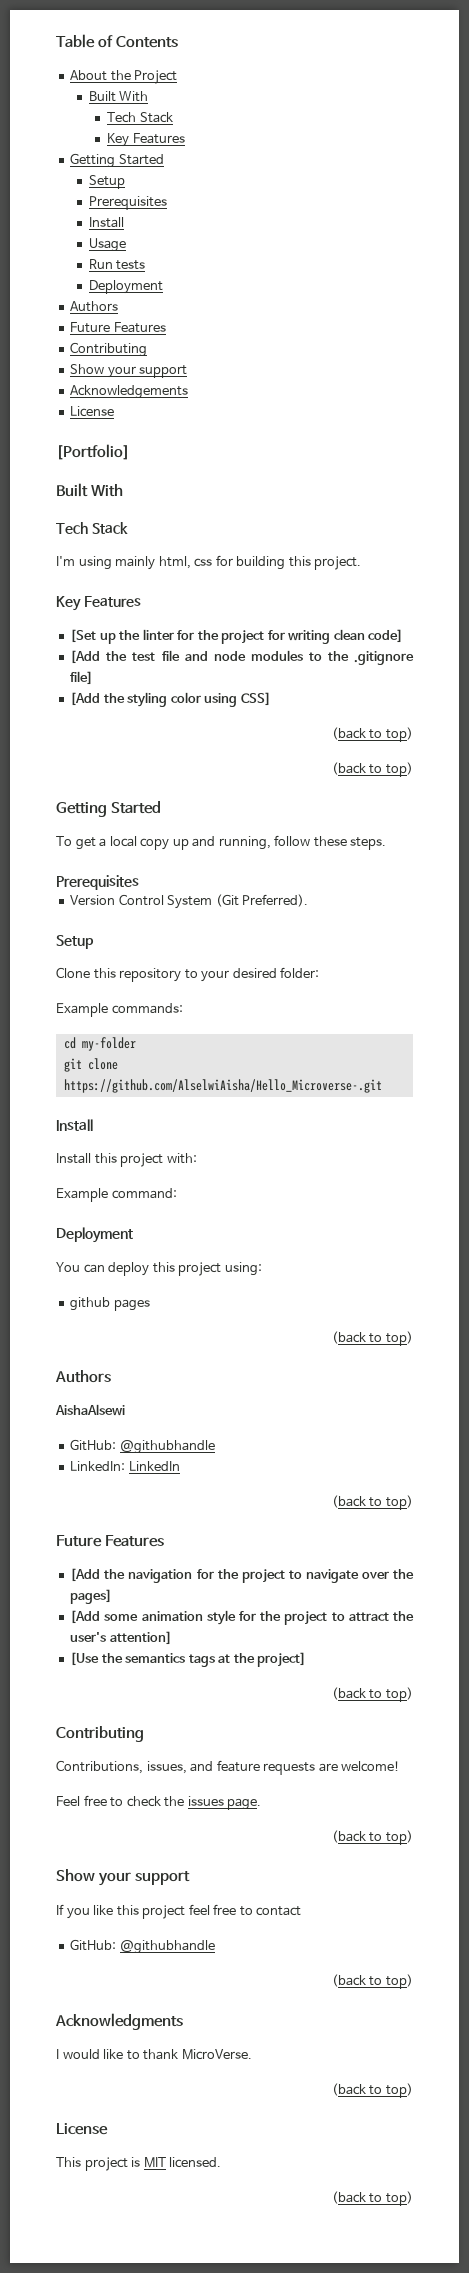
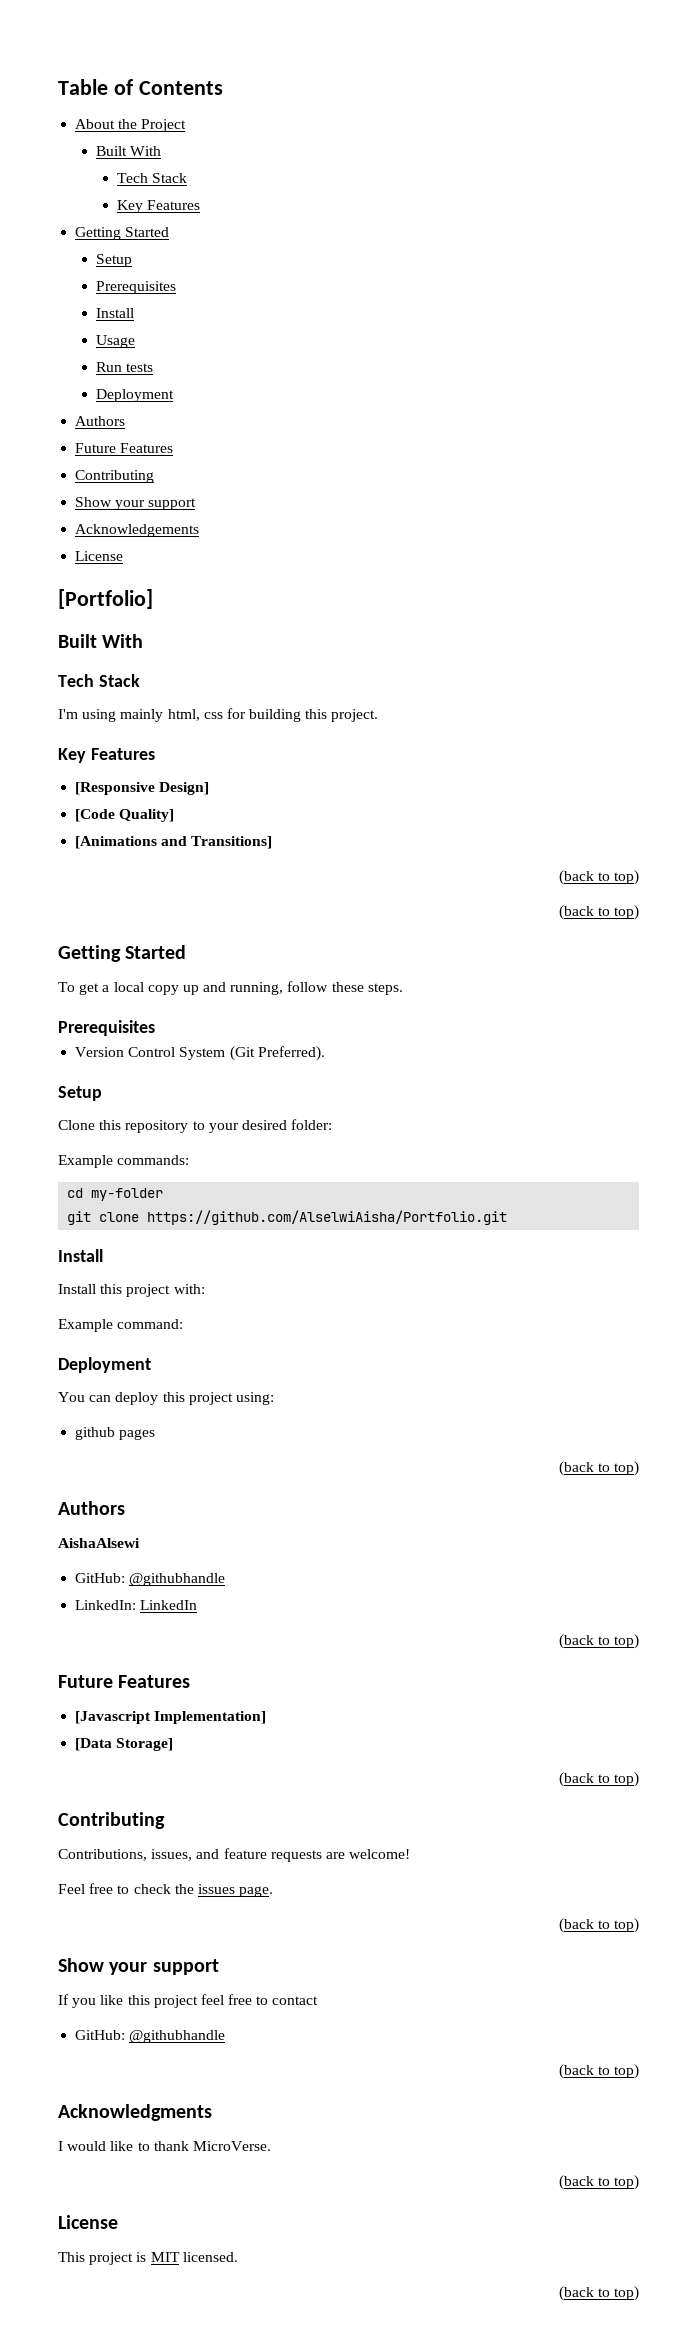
[70,629,404,644] [70,650,414,665] [70,671,94,685] [70,692,271,707] [Set up the linter for the project for writing clean code] // [Add the test file and node modules to the .gitignore file] // [Add the styling color using CSS] -> [75,782,210,795] [75,809,175,822] [75,836,273,849] [Responsive Design] // [Code Quality] // [Animations and Transitions]
[63,1079,382,1093] https://github.com/AlselwiAisha/Hello_Microverse-.git -> [147,1210,508,1225] https://github.com/AlselwiAisha/Portfolio.git
[70,1568,414,1583] [70,1589,113,1604] [70,1610,414,1625] [70,1631,172,1645] [70,1652,307,1667] [Add the navigation for the project to navigate over the pages] // [Add some animation style for the project to attract the user's attention] // [Use the semantics tags at the project] -> [75,1711,267,1724] [75,1738,174,1751] [Javascript Implementation] // [Data Storage]

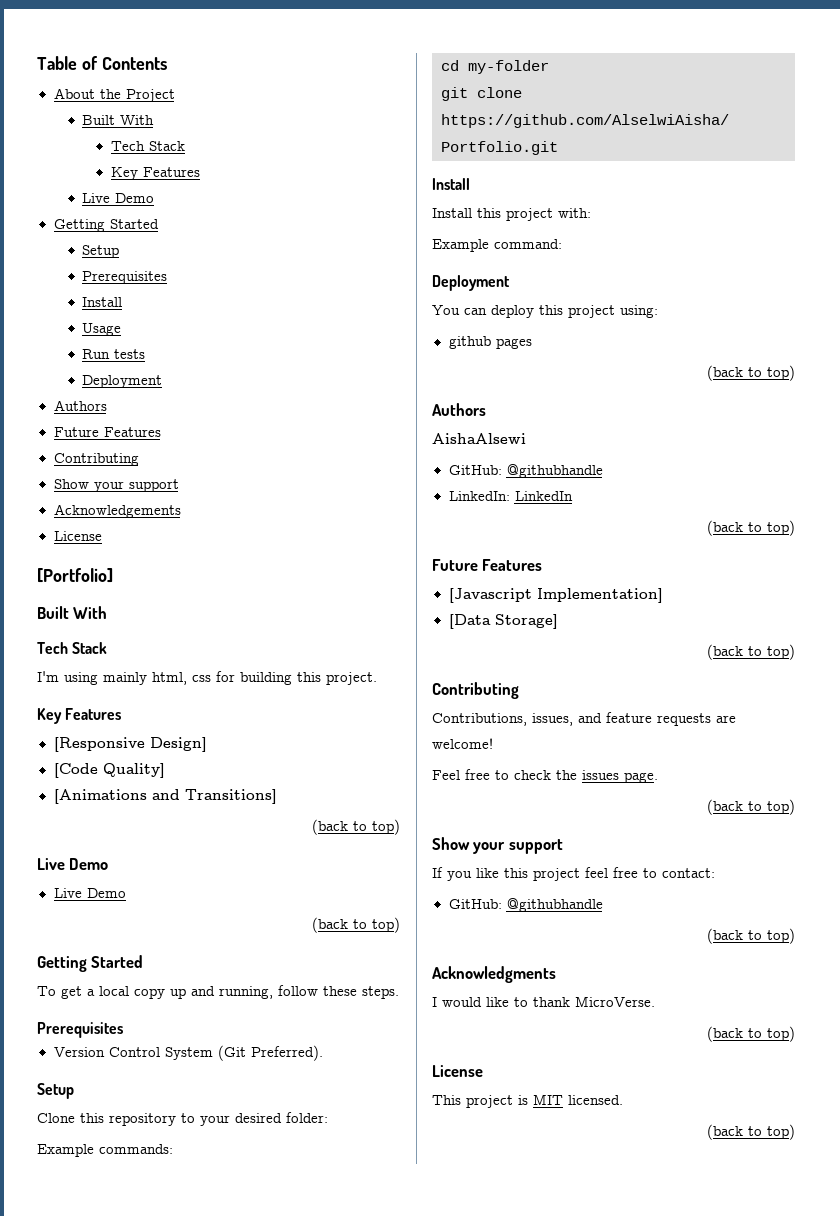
(201, 205) none -> [82,193,155,203] // Live Demo
(639, 877) none -> [37,858,109,870] [53,888,126,898] // Live Demo // Live Demo
[272,1996,319,2005] contact -> [662,868,715,878] contact:

